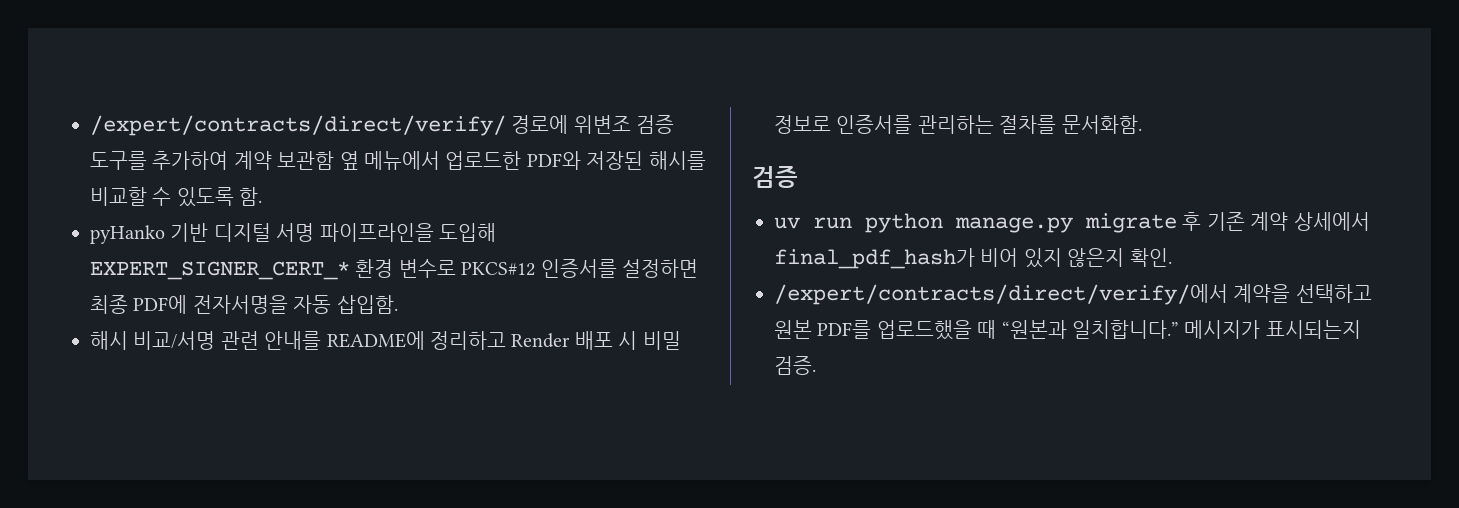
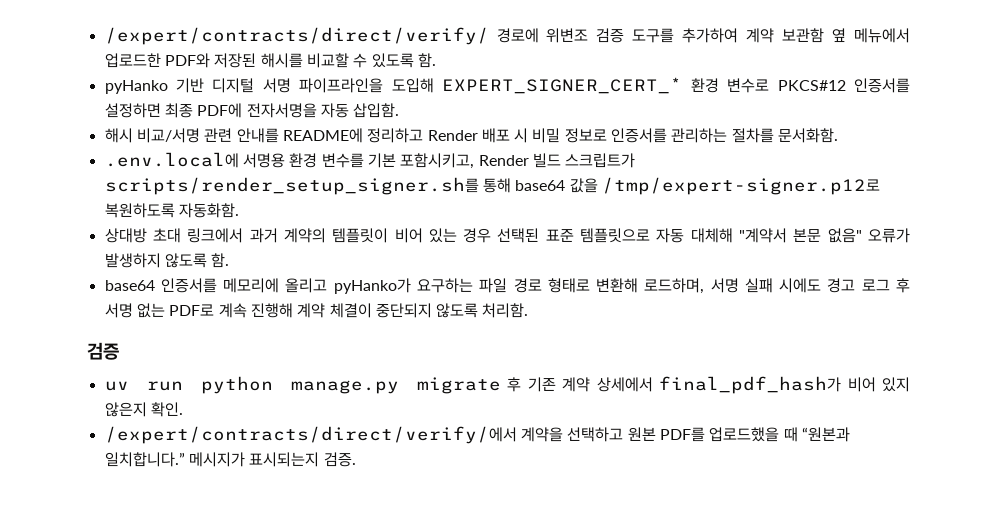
(1142, 124) none -> [104,152,636,169] [104,177,880,195] [104,203,239,218] [104,228,910,243] [104,253,230,268] [104,278,910,294] [104,303,529,318] // .env.local에 서명용 환경 변수를 기본 포함시키고, Render 빌드 스크립트가 scripts/render_setup_signer.sh를 통해 base64 값을 /tmp/expert-signer.p12로 복원하도록 자동화함. // 상대방 초대 링크에서 과거 계약의 템플릿이 비어 있는 경우 선택된 표준 템플릿으로 자동 대체해 "계약서 본문 없음" 오류가 발생하지 않도록 함. // base64 인증서를 메모리에 올리고 pyHanko가 요구하는 파일 경로 형태로 변환해 로드하며, 서명 실패 시에도 경고 로그 후 서명 없는 PDF로 계속 진행해 계약 체결이 중단되지 않도록 처리함.

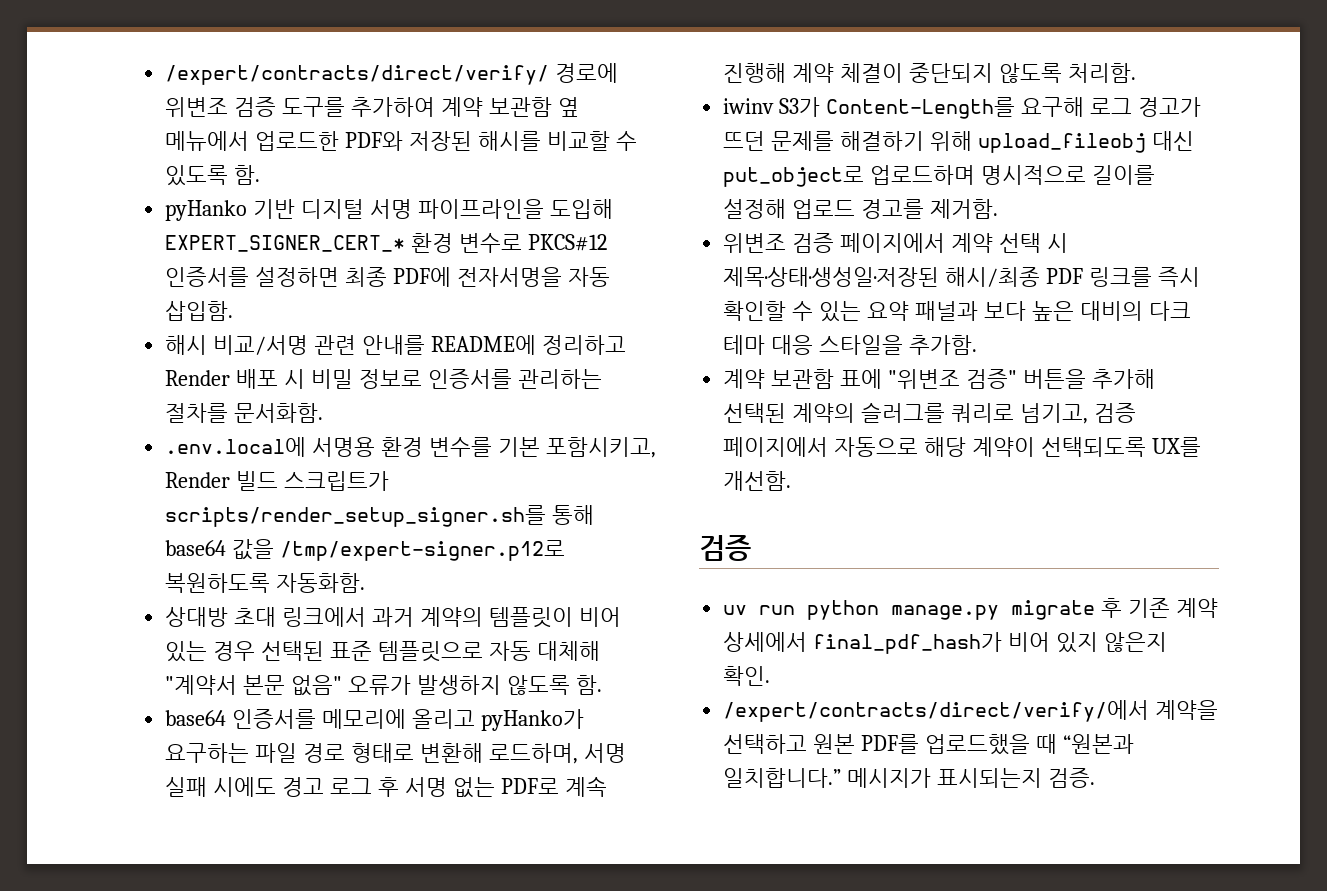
(529, 310) none -> [723,97,1201,119] [723,131,1194,153] [723,165,1156,187] [723,199,999,219] [723,233,1068,253] [723,267,1200,287] [723,301,1191,322] [723,335,978,355] [723,369,1155,389] [723,402,1136,424] [723,437,1201,457] [723,471,792,491] // iwinv S3가 Content-Length를 요구해 로그 경고가 뜨던 문제를 해결하기 위해 upload_fileobj 대신 put_object로 업로드하며 명시적으로 길이를 설정해 업로드 경고를 제거함. // 위변조 검증 페이지에서 계약 선택 시 제목·상태·생성일·저장된 해시/최종 PDF 링크를 즉시 확인할 수 있는 요약 패널과 보다 높은 대비의 다크 테마 대응 스타일을 추가함. // 계약 보관함 표에 "위변조 검증" 버튼을 추가해 선택된 계약의 슬러그를 쿼리로 넘기고, 검증 페이지에서 자동으로 해당 계약이 선택되도록 UX를 개선함.

